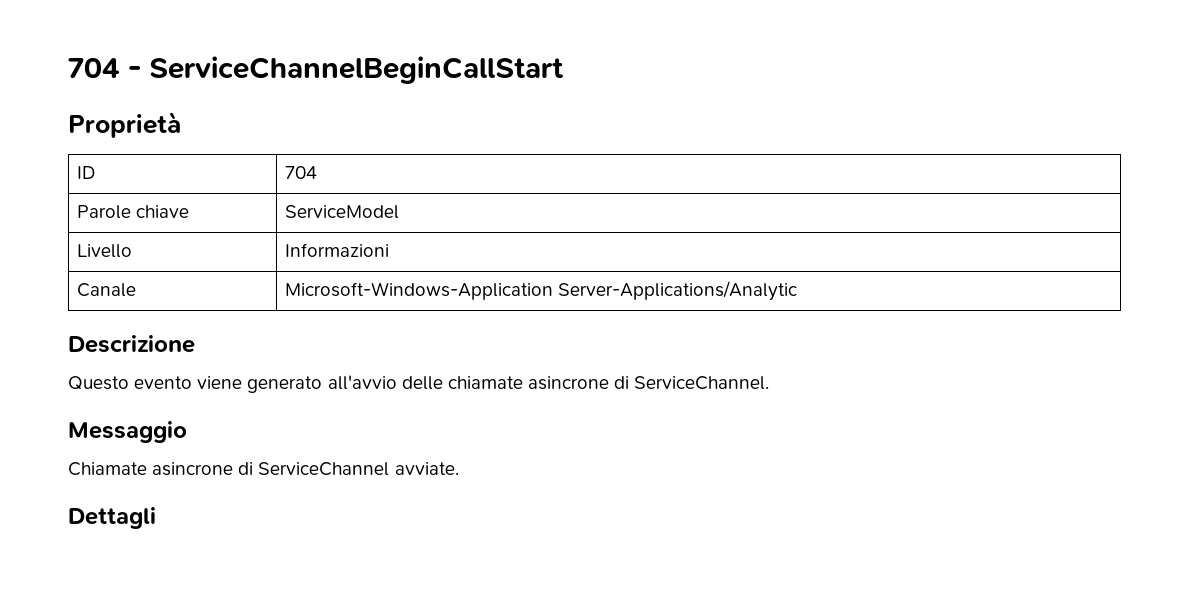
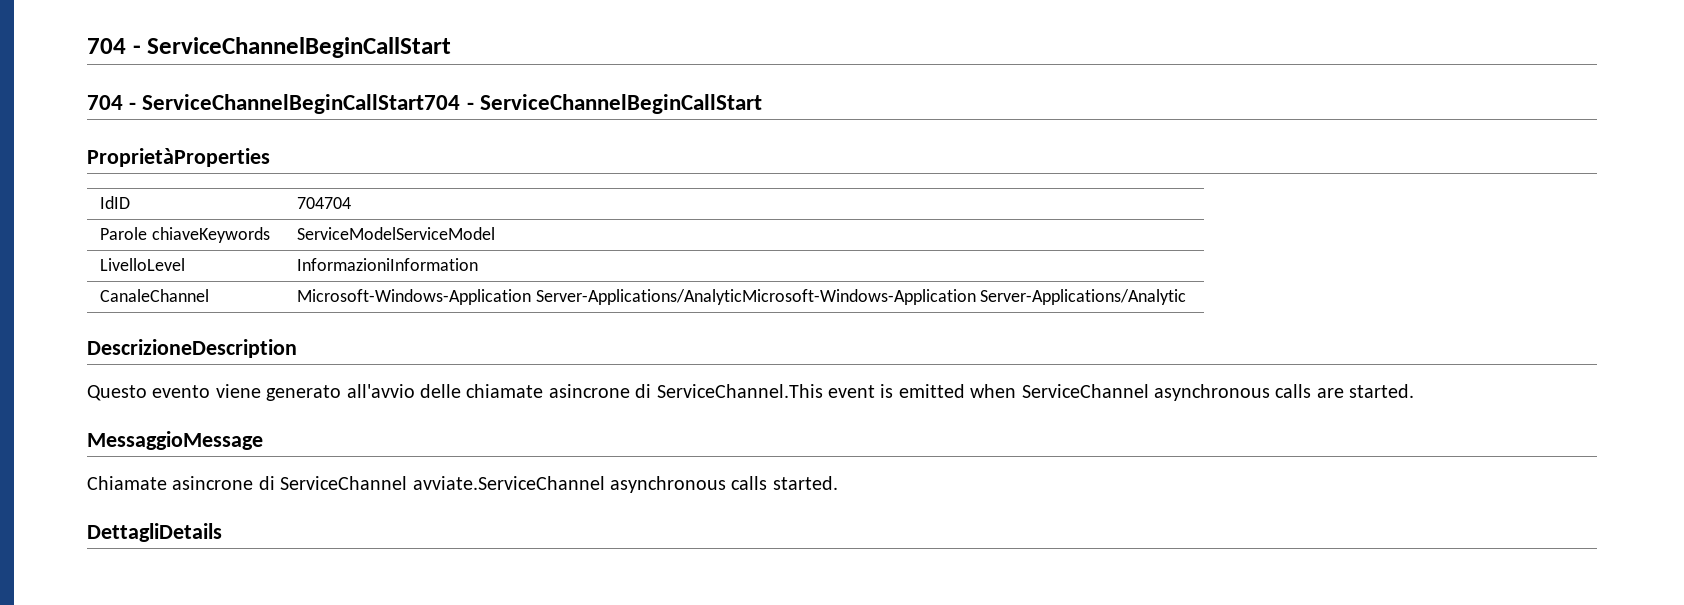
[68,111,181,138] [76,166,95,179] [284,166,317,179] [76,205,189,219] [284,205,399,219] [76,244,132,258] [284,243,389,257] [76,283,136,297] Proprietà // ID | 704 // Parole chiave | ServiceModel // Livello | Informazioni // Canale -> [87,94,762,114] [87,148,270,167] [99,196,130,209] [296,197,351,209] [99,227,270,243] [296,227,495,240] [99,258,185,271] [296,258,478,271] [99,289,209,302] 704 - ServiceChannelBeginCallStart704 - ServiceChannelBeginCallStart // ProprietàProperties // IdID | 704704 // Parole chiaveKeywords | ServiceModelServiceModel // LivelloLevel | InformazioniInformation // CanaleChannel
(553, 291) none -> [535,289,976,305] Server-Applications/AnalyticMicrosoft-Windows-Application
[68,335,195,353] Descrizione -> [87,339,297,358] DescrizioneDescription
[634,376,770,390] [68,421,187,443] ServiceChannel. // Messaggio -> [656,384,1415,401] [87,431,263,450] ServiceChannel.This event is emitted when ServiceChannel asynchronous calls are started. // MessaggioMessage
[394,462,459,475] [68,507,156,529] avviate. // Dettagli -> [412,476,838,493] [87,523,222,542] avviate.ServiceChannel asynchronous calls started. // DettagliDetails

